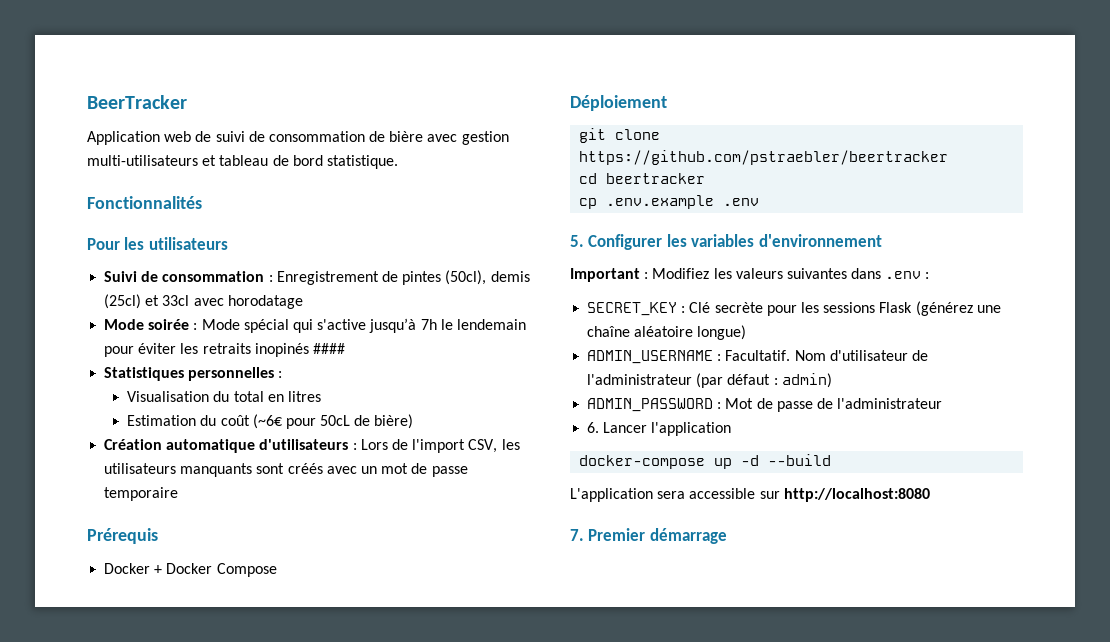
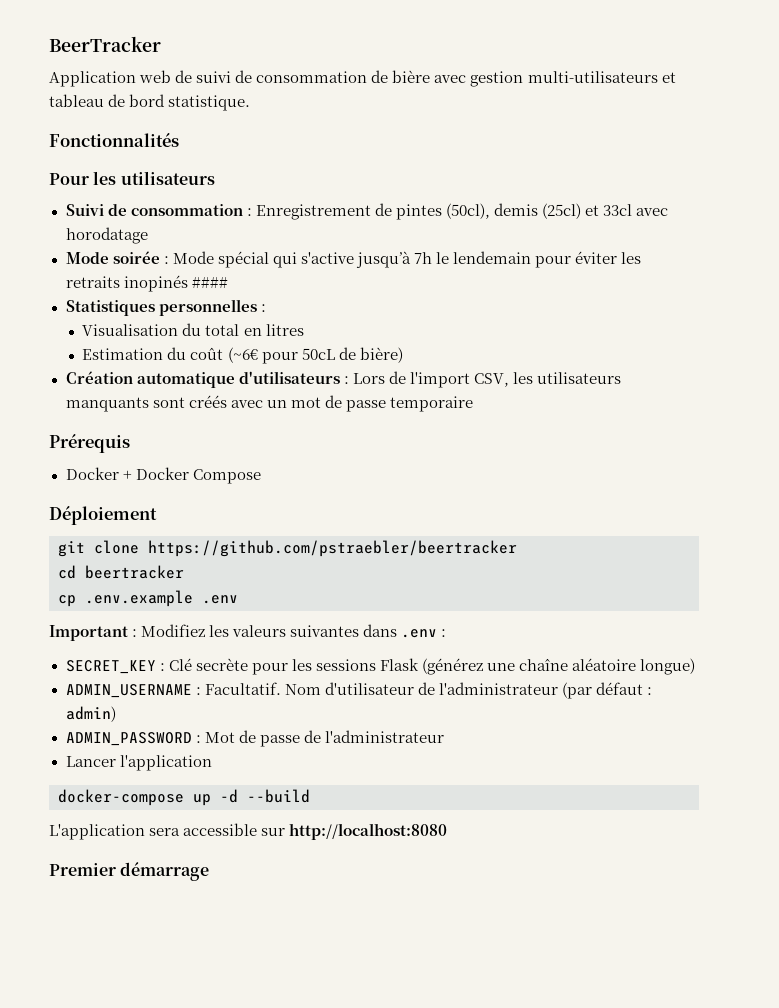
[570,234,882,250] // 5. Configurer les variables d'environnement -> (238, 599) none
[587,422,600,433] 6. -> (444, 736) none
[570,529,584,541] 7. -> (448, 831) none

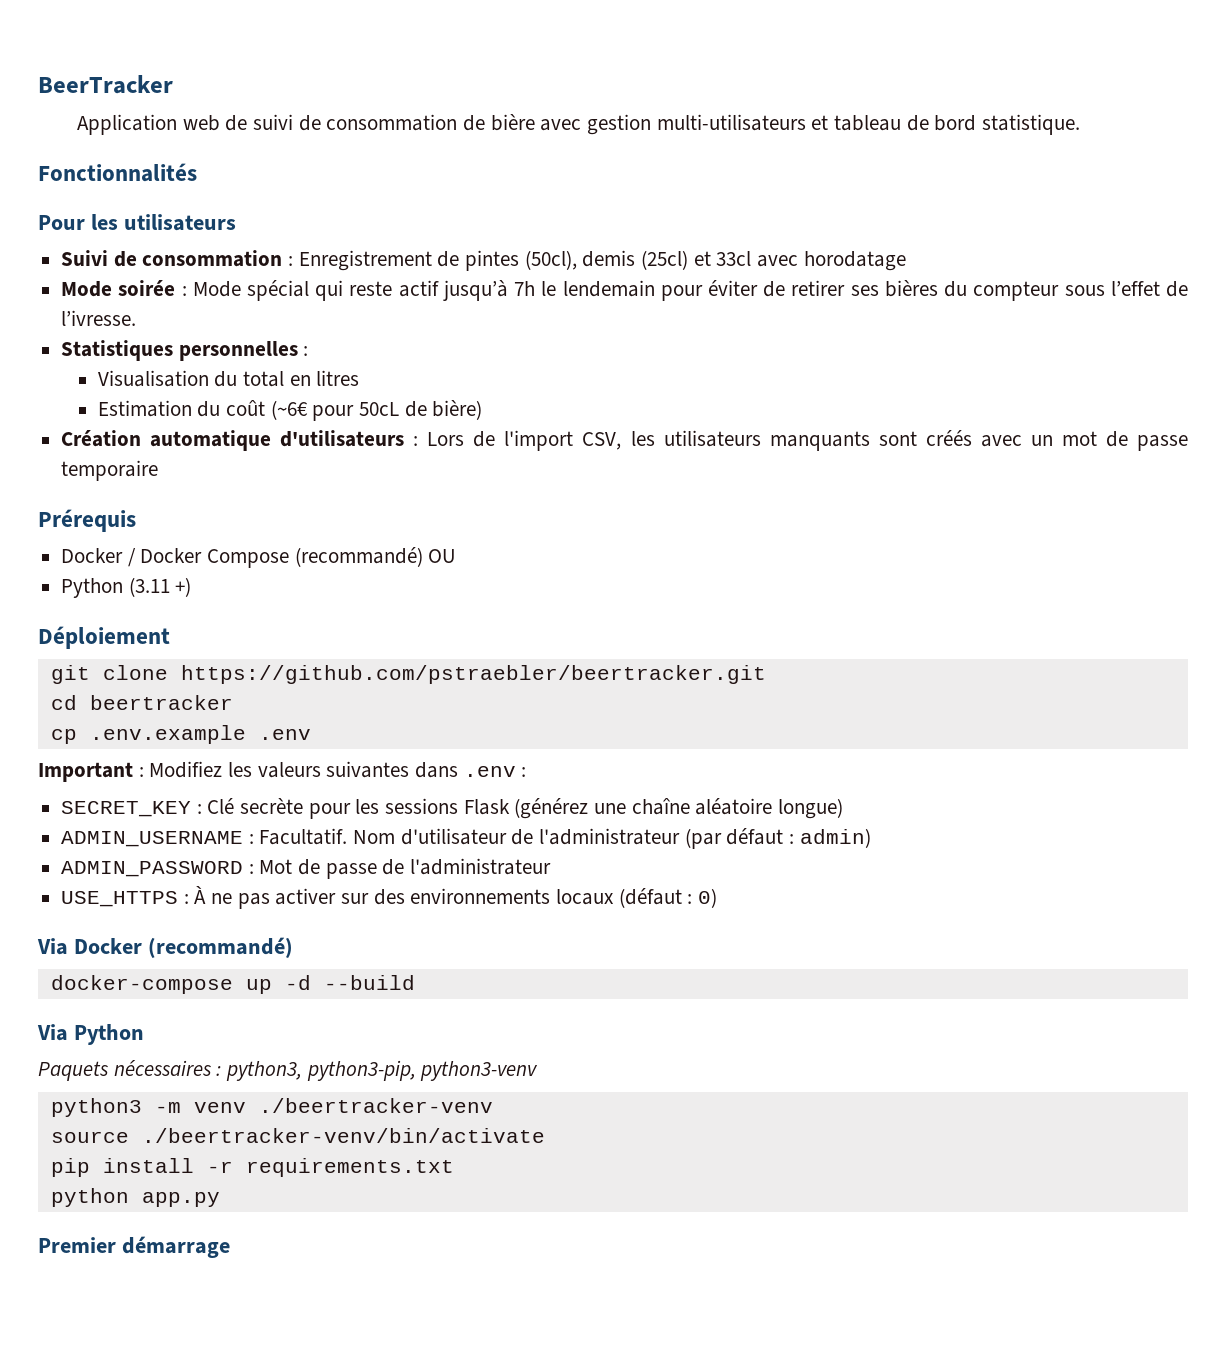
[300,252,354,264] s'active -> [349,280,439,297] reste actif
[621,252,642,264] [65,275,228,292] les retraits inopinés #### -> [763,280,1189,301] [61,310,137,326] de retirer ses bières du compteur sous l’effet de l’ivresse.
[122,470,132,480] + -> [127,548,136,567] /
(261, 476) none -> [294,547,457,567] [61,577,192,598] (recommandé) OU // Python (3.11 +)
[148,540,517,557] https://github.com/pstraebler/beertracker -> [180,665,766,684] https://github.com/pstraebler/beertracker.git
[65,755,212,771] [58,789,310,806] [49,823,448,840] Lancer l'application // docker-compose up -d --build // L'application sera accessible sur http://localhost:8080 -> [61,886,718,909] [37,937,293,958] [50,975,415,994] [37,1024,144,1045] [38,1060,539,1081] [50,1098,493,1117] [50,1128,545,1143] [50,1158,454,1177] [50,1188,220,1207] USE_HTTPS : À ne pas activer sur des environnements locaux (défaut : 0) // Via Docker (recommandé) // docker-compose up -d --build // Via Python // Paquets nécessaires : python3, python3-pip, python3-venv // python3 -m venv ./beertracker-venv // source ./beertracker-venv/bin/activate // pip install -r requirements.txt // python app.py

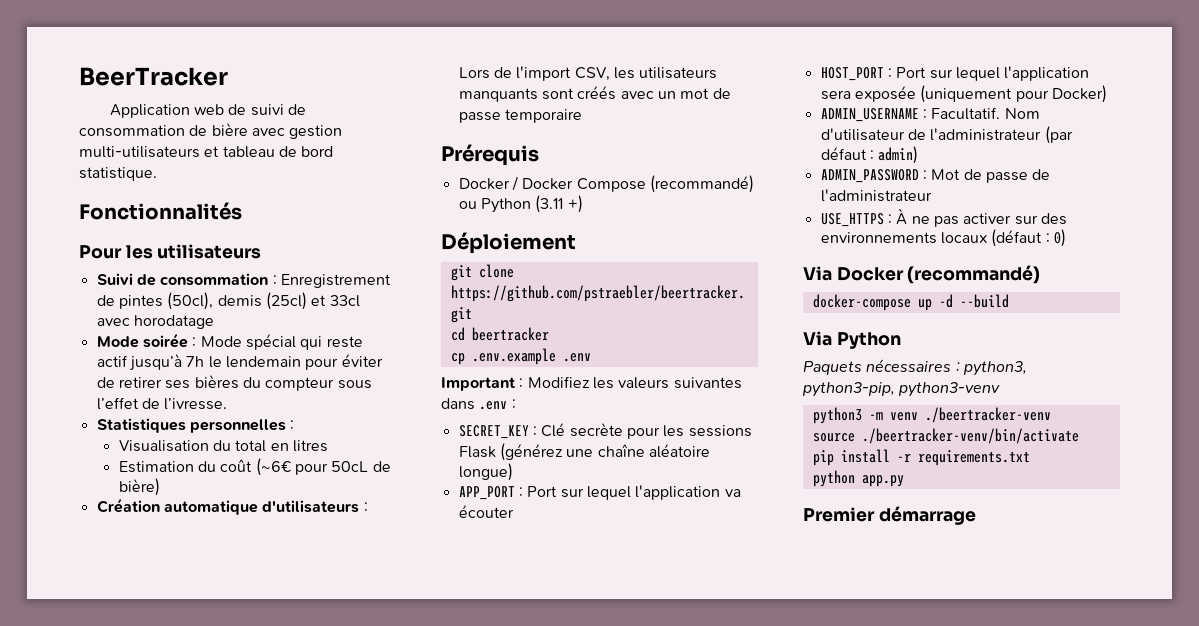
[428,549,457,563] OU // -> [458,201,477,209] ou
(844, 808) none -> [458,485,741,500] [458,505,514,518] [820,66,1090,81] [820,85,1107,103] // APP_PORT : Port sur lequel l'application va écouter // HOST_PORT : Port sur lequel l'application sera exposée (uniquement pour Docker)

